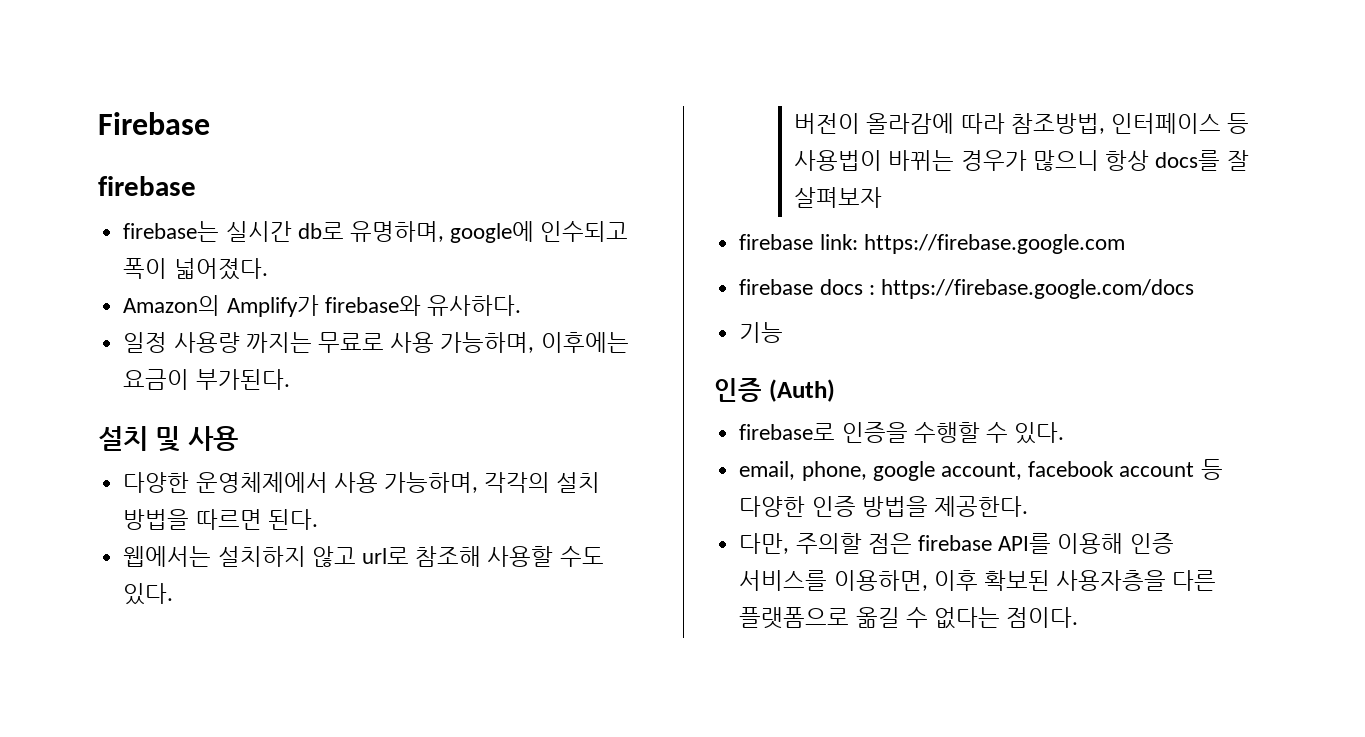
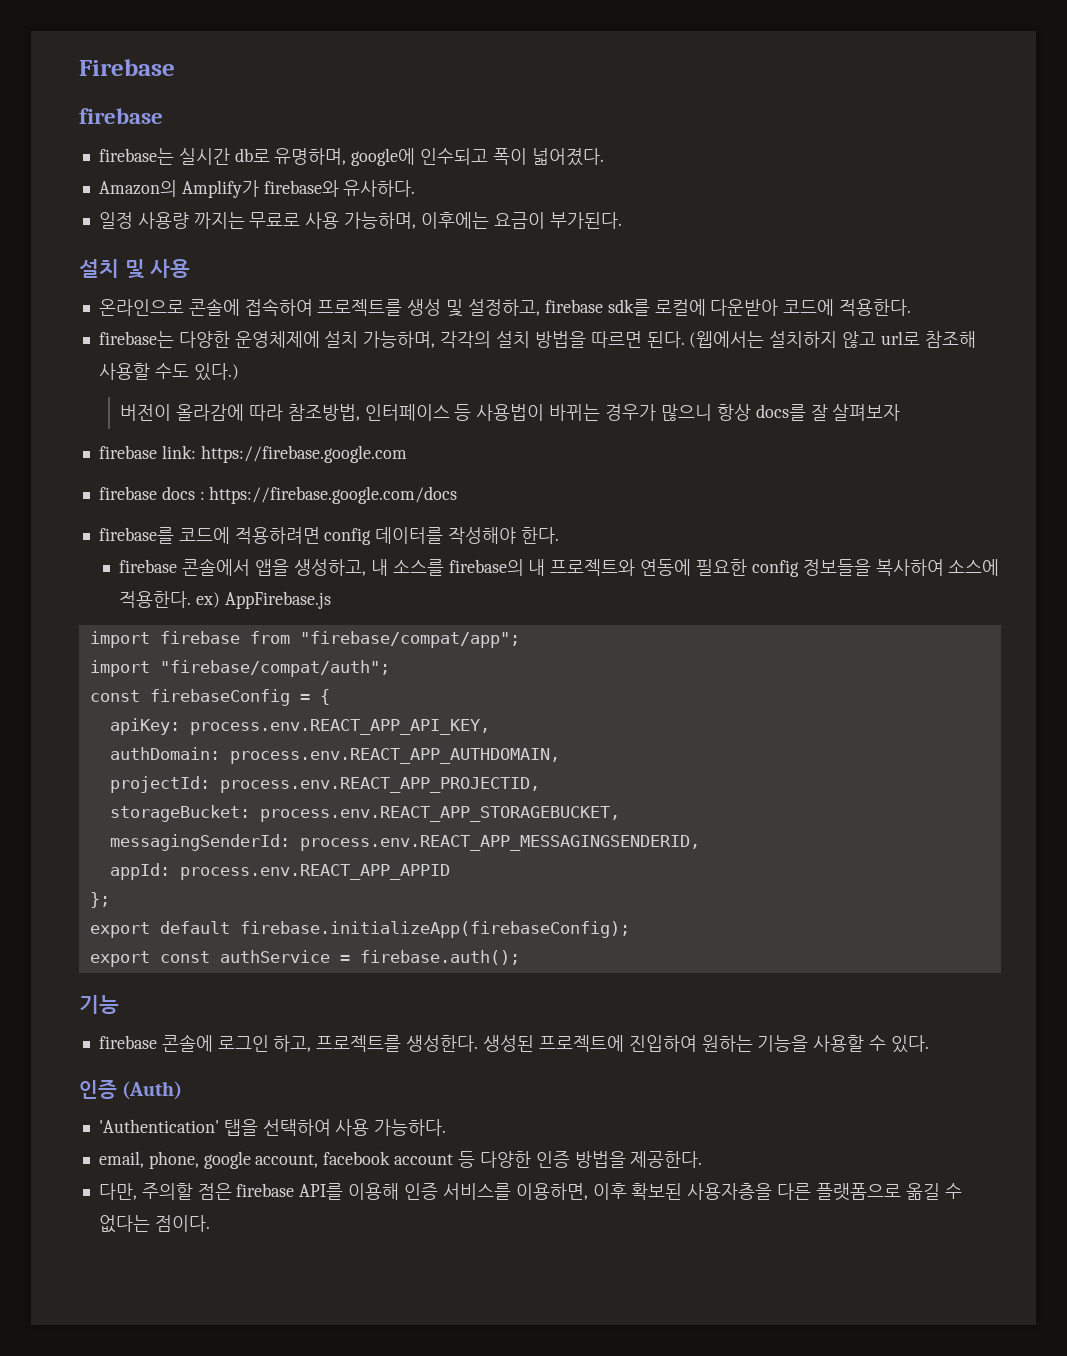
[123,472,378,493] 다양한 운영체제에서 사용 -> [98,298,912,317] [98,331,359,348] 온라인으로 콘솔에 접속하여 프로젝트를 생성 및 설정하고, firebase sdk를 로컬에 다운받아 코드에 적용한다. // firebase는 다양한 운영체제에 설치
[123,546,212,567] // 웹에서는 -> [689,331,765,348] (웹에서는
[123,583,174,605] 있다. -> [193,363,239,381] 있다.)
[739,322,784,343] [714,378,835,402] [739,422,1065,444] 기능 // 인증 (Auth) // firebase로 인증을 수행할 수 있다. -> [98,527,559,545] [119,558,1000,577] [119,591,332,609] [89,631,520,648] [89,660,390,677] [89,689,330,706] [109,718,490,735] [109,747,560,764] [109,776,540,793] [109,805,620,822] [109,834,700,851] [109,863,450,880] [89,892,110,908] [89,921,630,938] [89,950,520,967] [79,995,119,1014] [98,1034,929,1053] [79,1080,183,1100] [98,1119,447,1136] firebase를 코드에 적용하려면 config 데이터를 작성해야 한다. // firebase 콘솔에서 앱을 생성하고, 내 소스를 firebase의 내 프로젝트와 연동에 필요한 config 정보들을 복사하여 소스에 적용한다. ex) AppFirebase.js // import firebase from "firebase/compat/app"; // import "firebase/compat/auth"; // const firebaseConfig = { // apiKey: process.env.REACT_APP_API_KEY, // authDomain: process.env.REACT_APP_AUTHDOMAIN, // projectId: process.env.REACT_APP_PROJECTID, // storageBucket: process.env.REACT_APP_STORAGEBUCKET, // messagingSenderId: process.env.REACT_APP_MESSAGINGSENDERID, // appId: process.env.REACT_APP_APPID // }; // export default firebase.initializeApp(firebaseConfig); // export const authService = firebase.auth(); // 기능 // firebase 콘솔에 로그인 하고, 프로젝트를 생성한다. 생성된 프로젝트에 진입하여 원하는 기능을 사용할 수 있다. // 인증 (Auth) // 'Authentication' 탭을 선택하여 사용 가능하다.

